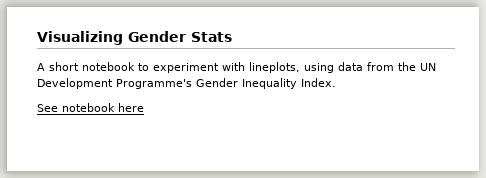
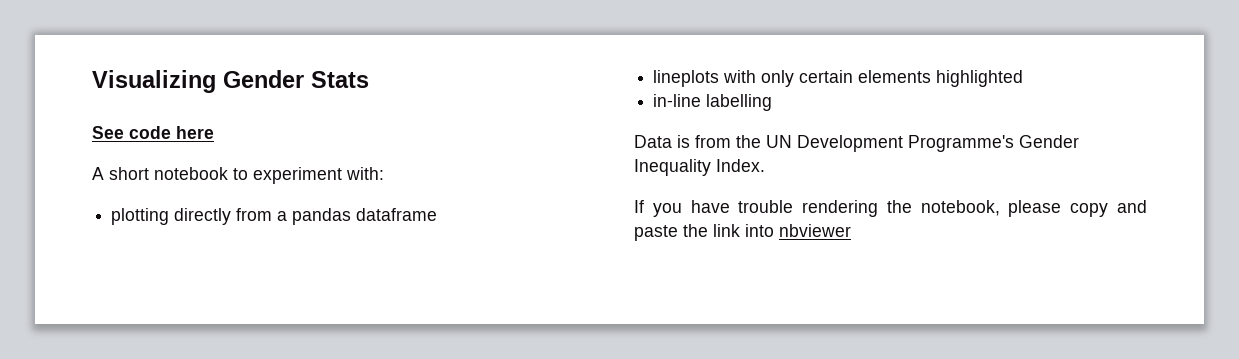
(232, 37) none -> [92,126,214,139] // See code here
[222,62,363,73] with lineplots, using data -> [346,167,384,180] [111,208,438,225] [653,70,1024,87] [653,94,773,111] [634,135,690,148] with: // plotting directly from a pandas dataframe // lineplots with only certain elements highlighted // in-line labelling // Data is
[37,103,144,112] See notebook here -> [634,200,1147,217] [634,224,851,241] If you have trouble rendering the notebook, please copy and paste the link into nbviewer

